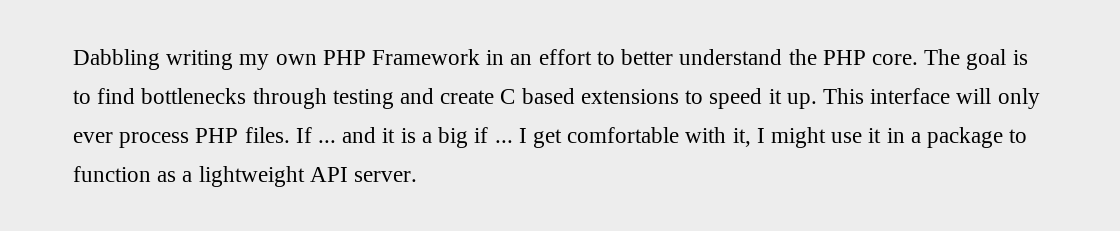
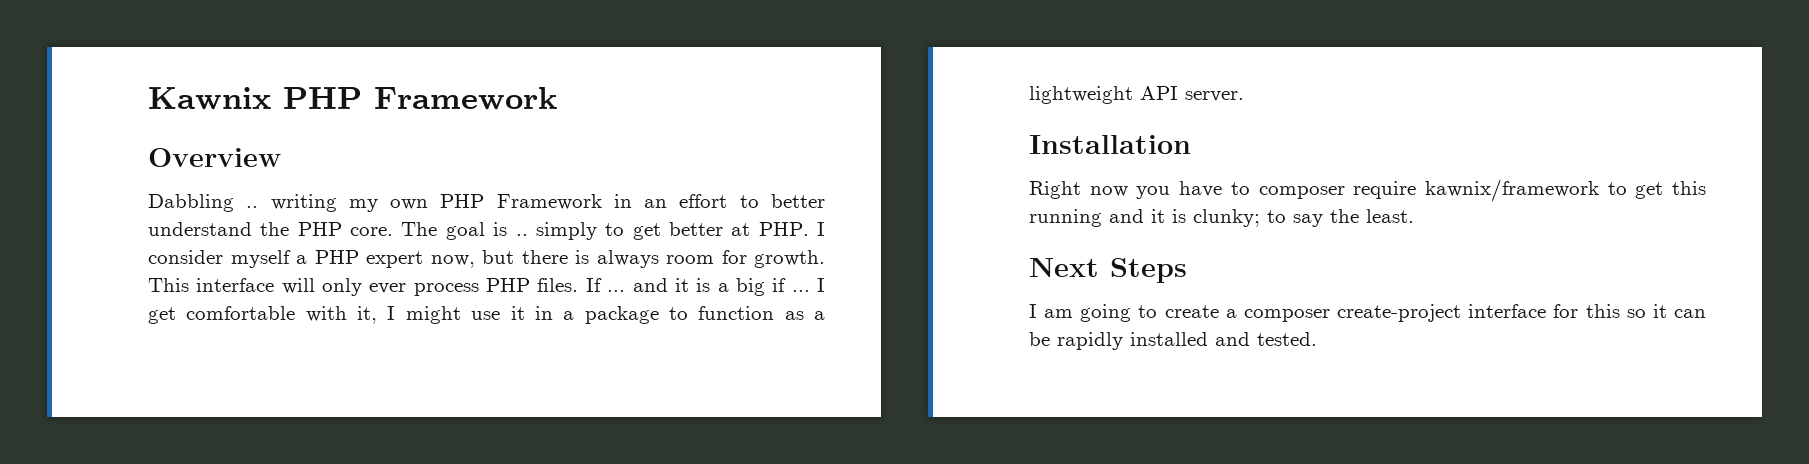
[73,49,160,70] Dabbling -> [148,87,557,110] [148,148,281,167] [148,194,259,212] Kawnix PHP Framework // Overview // Dabbling ..
[73,88,817,109] to find bottlenecks through testing and create C based extensions to speed it up. -> [515,222,825,240] [148,250,825,268] .. simply to get better at PHP. I consider myself a PHP expert now, but there is always room for growth.
(418, 176) none -> [1029,135,1191,154] [1029,179,1706,202] [1029,209,1414,227] [1029,258,1187,283] [1029,304,1706,322] [1029,332,1317,350] // Installation // Right now you have to composer require kawnix/framework to get this running and it is clunky; to say the least. // Next Steps // I am going to create a composer create-project interface for this so it can be rapidly installed and tested.

